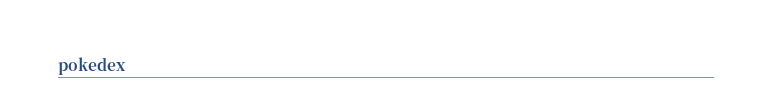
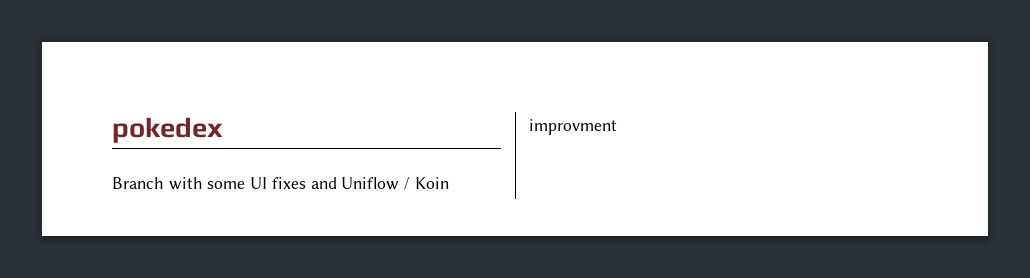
(126, 66) none -> [112,177,449,190] [529,119,617,135] // Branch with some UI fixes and Uniflow / Koin improvment

